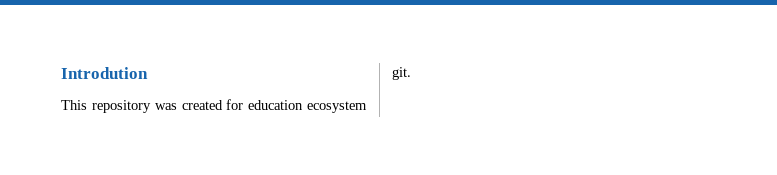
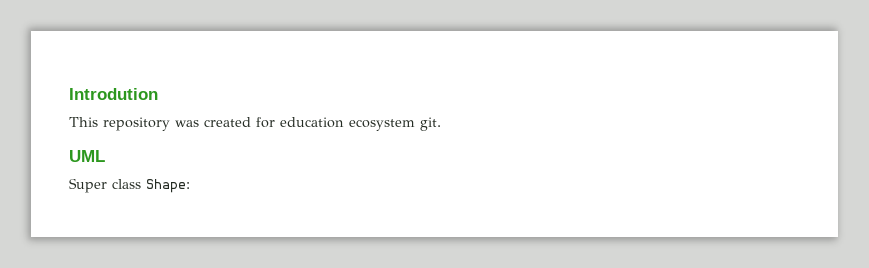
(411, 73) none -> [69,150,105,162] [69,178,190,193] // UML // Super class Shape:

